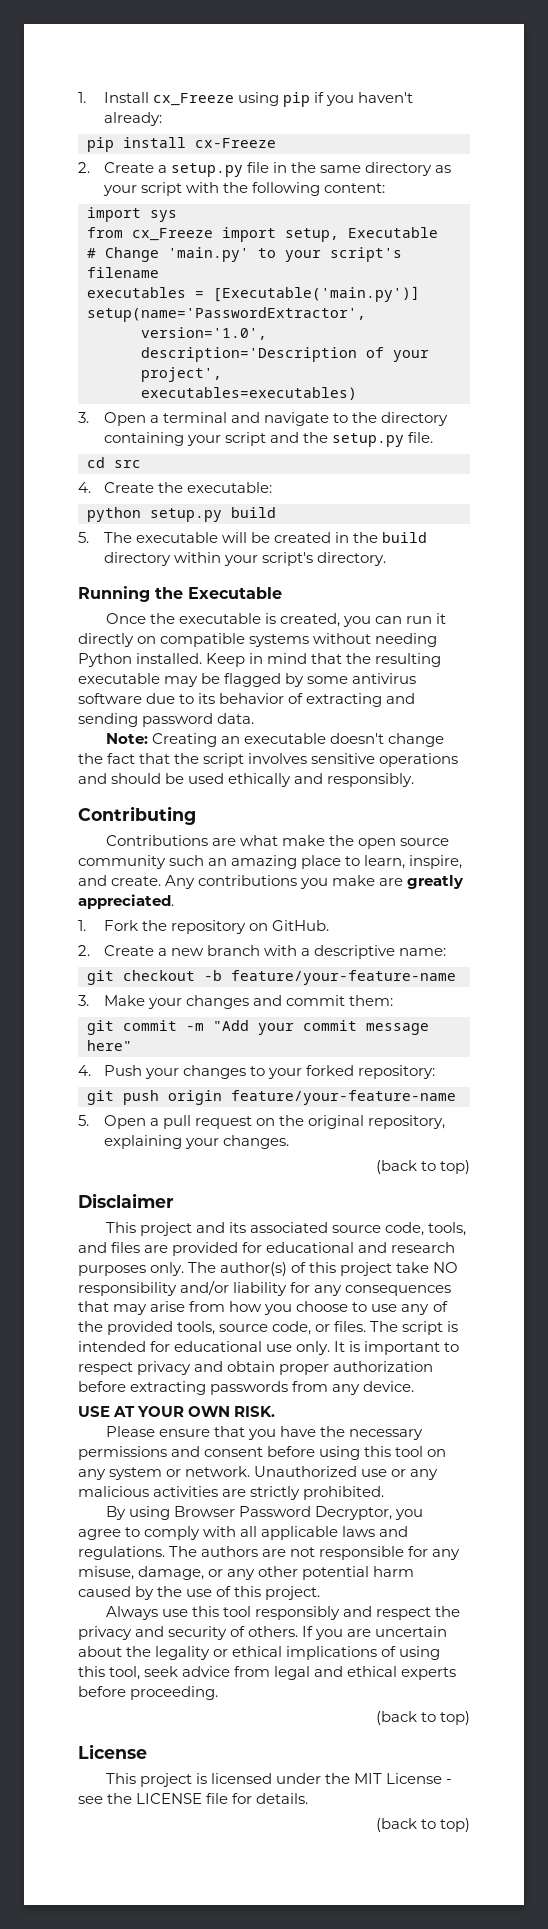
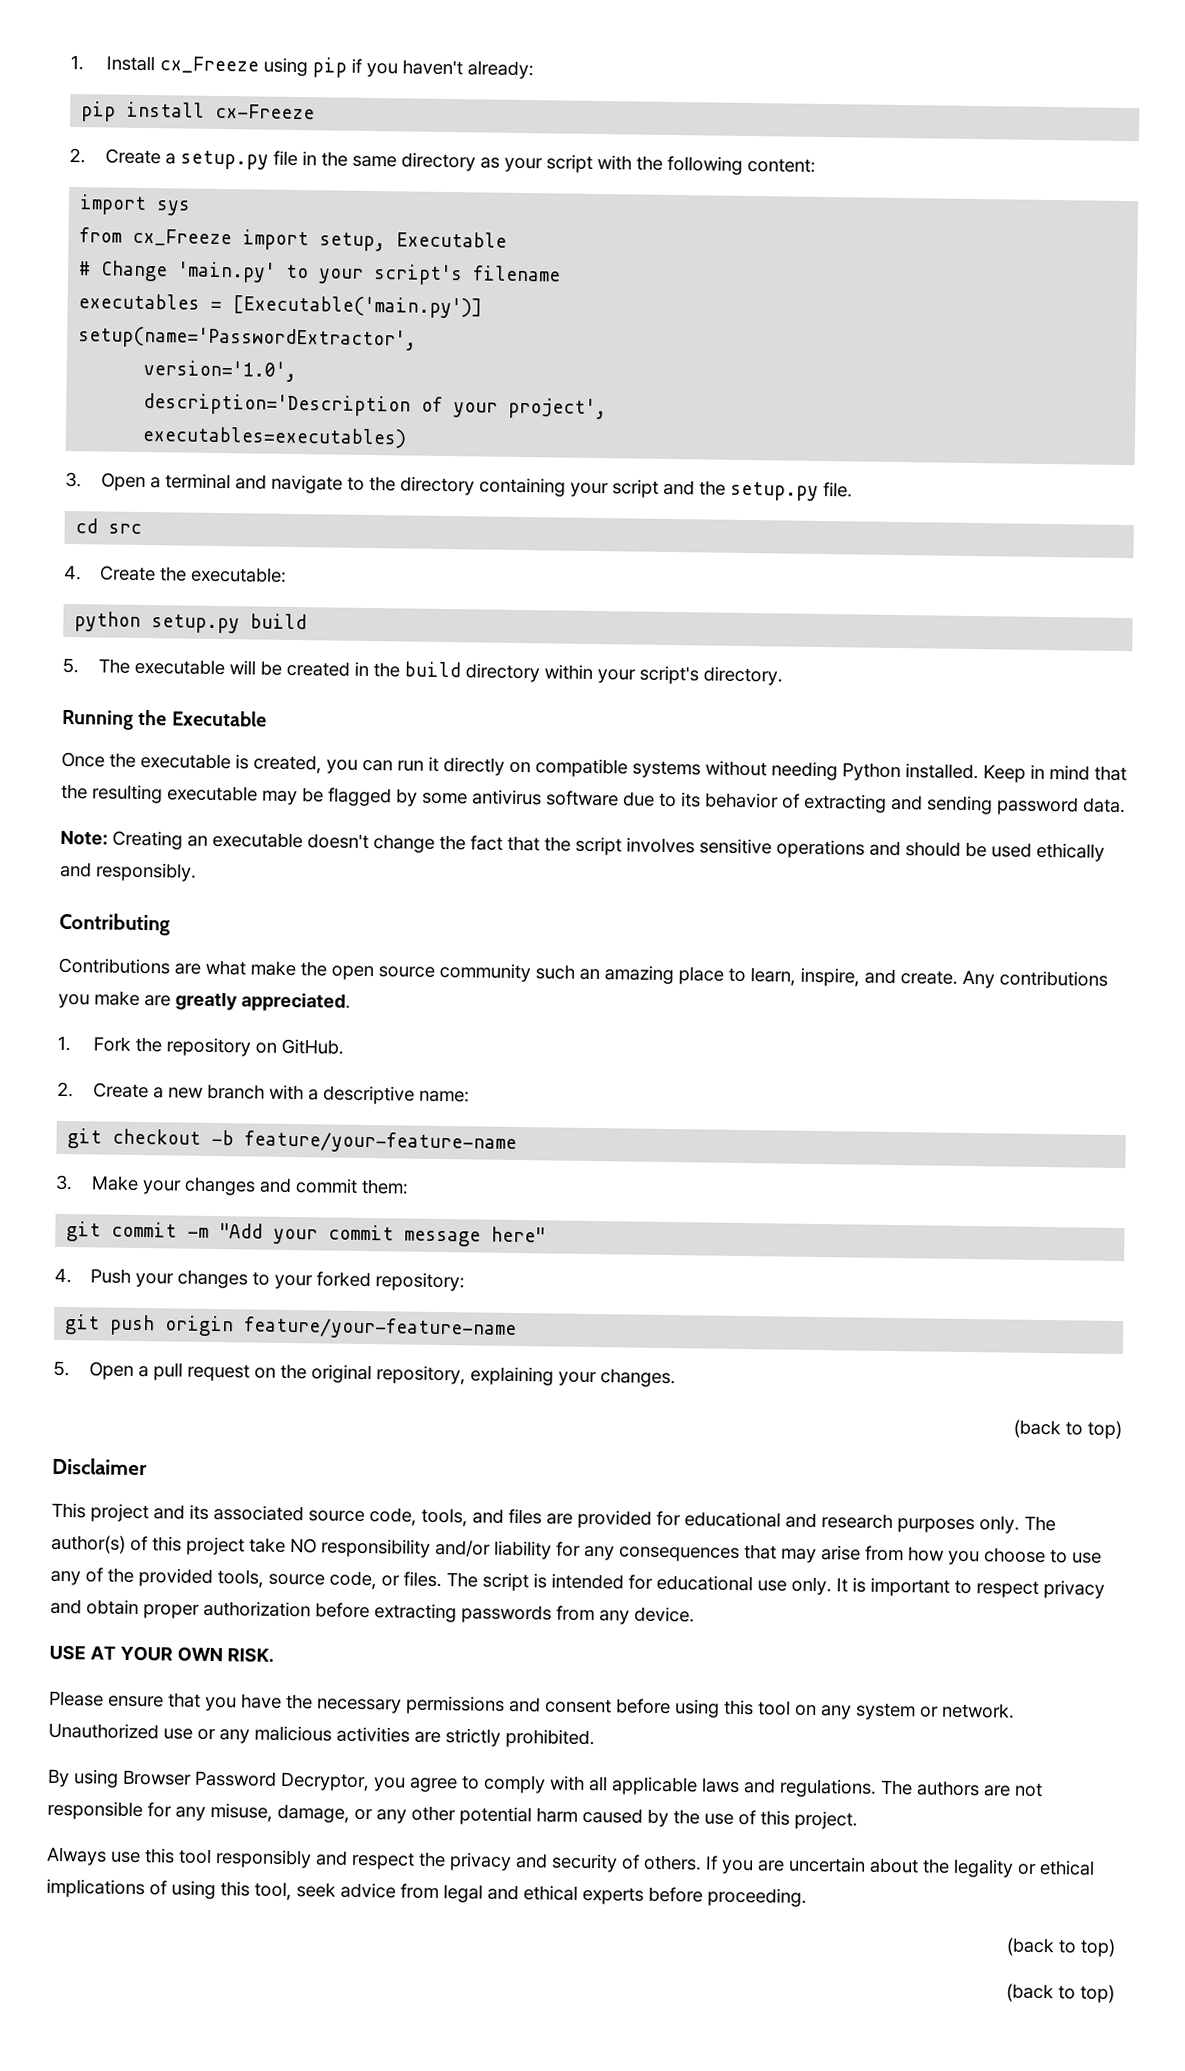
[78,1744,147,1759] [105,1773,453,1787] [78,1793,309,1804] // License // This project is licensed under the MIT License - see the LICENSE file for details. -> (1116, 1948) none

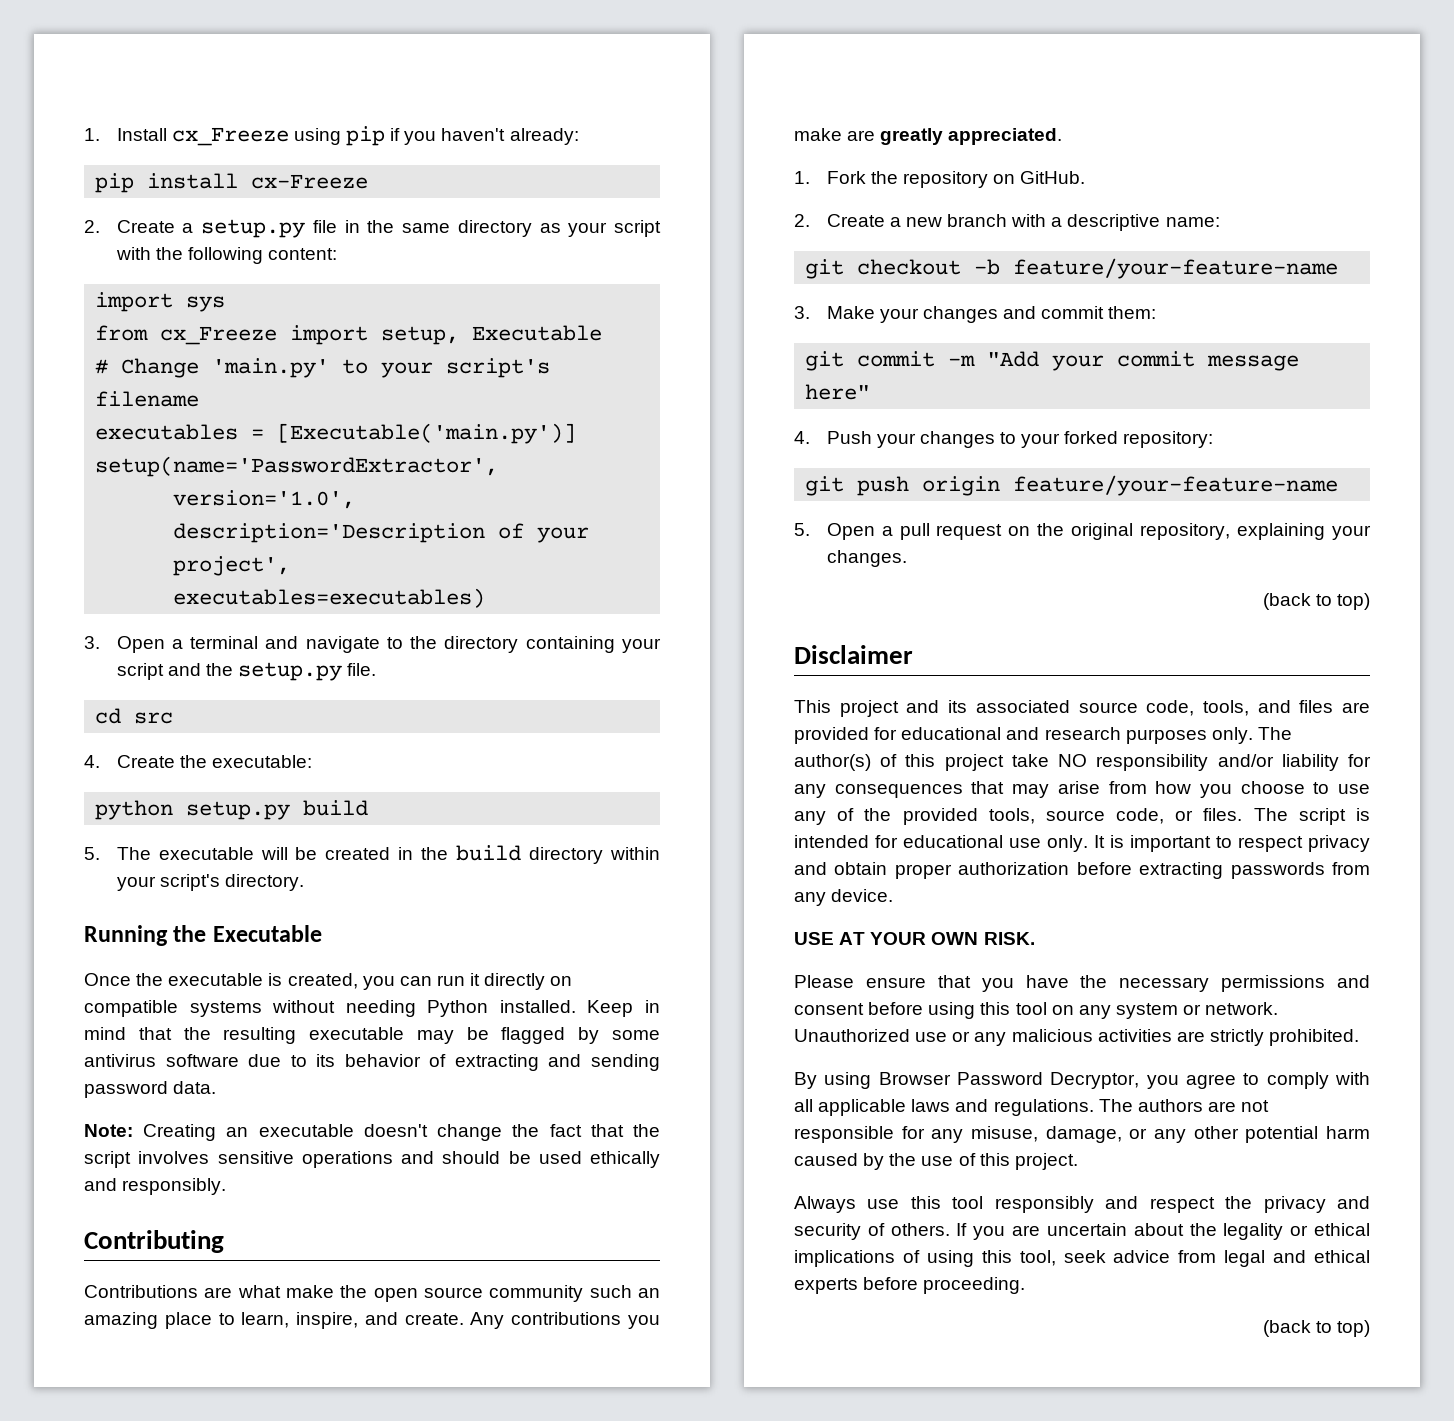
[1006,1983,1115,2004] // (back to top) -> (1370, 1328) none

